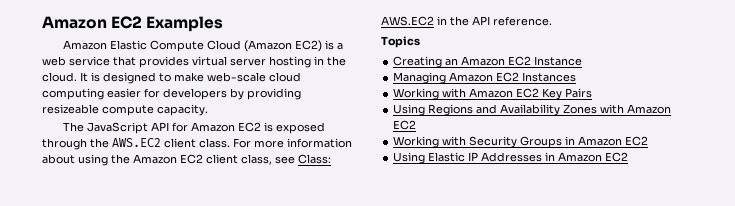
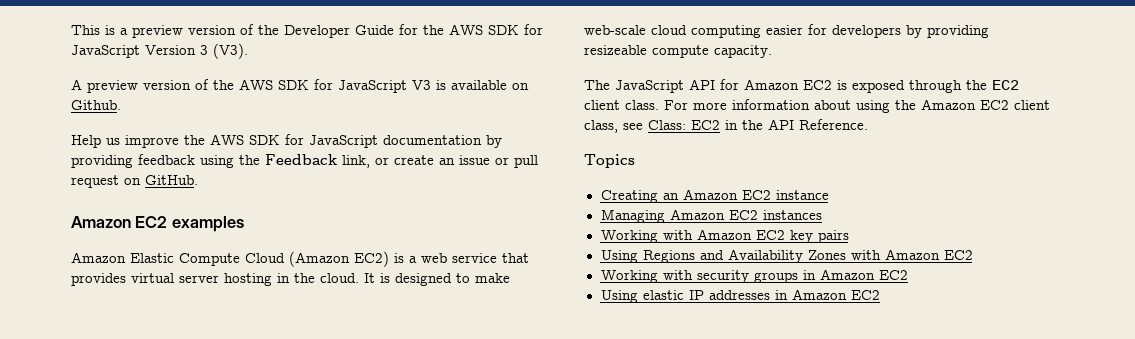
[42,16,224,32] Amazon EC2 Examples -> [71,24,543,38] [71,43,248,59] [71,79,529,93] [71,100,121,110] [71,134,502,148] [71,154,538,168] [71,175,198,188] [71,216,244,232] This is a preview version of the Developer Guide for the AWS SDK for JavaScript Version 3 (V3). // A preview version of the AWS SDK for JavaScript V3 is available on Github. // Help us improve the AWS SDK for JavaScript documentation by providing feedback using the Feedback link, or create an issue or pull request on GitHub. // Amazon EC2 examples
[112,138,161,147] AWS.EC2 -> [992,80,1019,90] EC2
[381,16,434,26] AWS.EC2 -> [691,120,720,130] EC2
[493,16,552,26] reference. -> [799,119,868,130] Reference.
[534,56,583,66] Instance -> [775,190,829,200] instance
[522,72,577,82] Instances -> [762,210,822,220] instances
[542,88,593,100] Key Pairs -> [789,230,849,243] key pairs
[469,136,563,148] Security Groups -> [696,270,798,283] security groups
[428,152,543,162] Elastic IP Addresses -> [642,290,770,300] elastic IP addresses

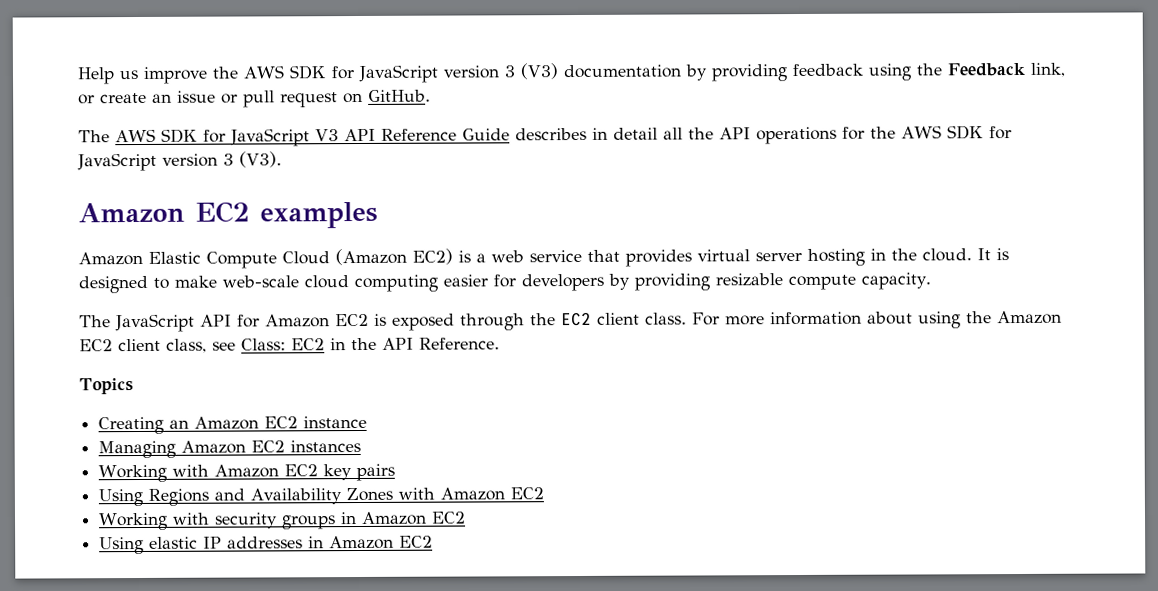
[71,24,543,38] [71,43,248,59] [71,79,529,93] [71,100,121,110] This is a preview version of the Developer Guide for the AWS SDK for JavaScript Version 3 (V3). // A preview version of the AWS SDK for JavaScript V3 is available on Github. // -> (77, 76) none
(378, 141) none -> [442,63,559,80] version 3 (V3)
(198, 180) none -> [78,125,1012,147] [77,151,282,172] // The AWS SDK for JavaScript V3 API Reference Guide describes in detail all the API operations for the AWS SDK for JavaScript version 3 (V3).
[584,45,647,55] resizeable -> [715,273,783,287] resizable

